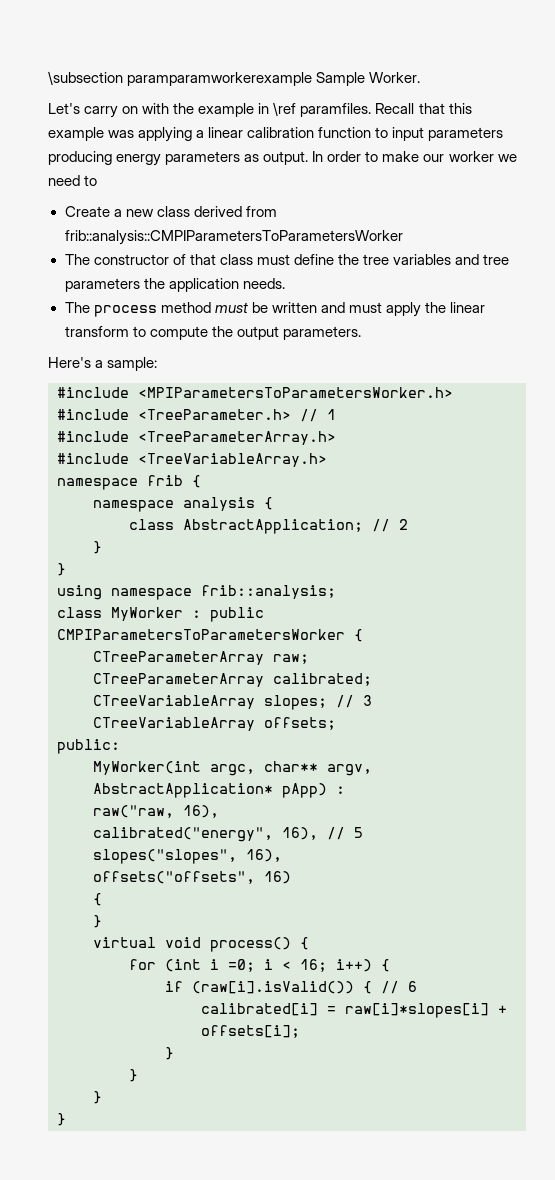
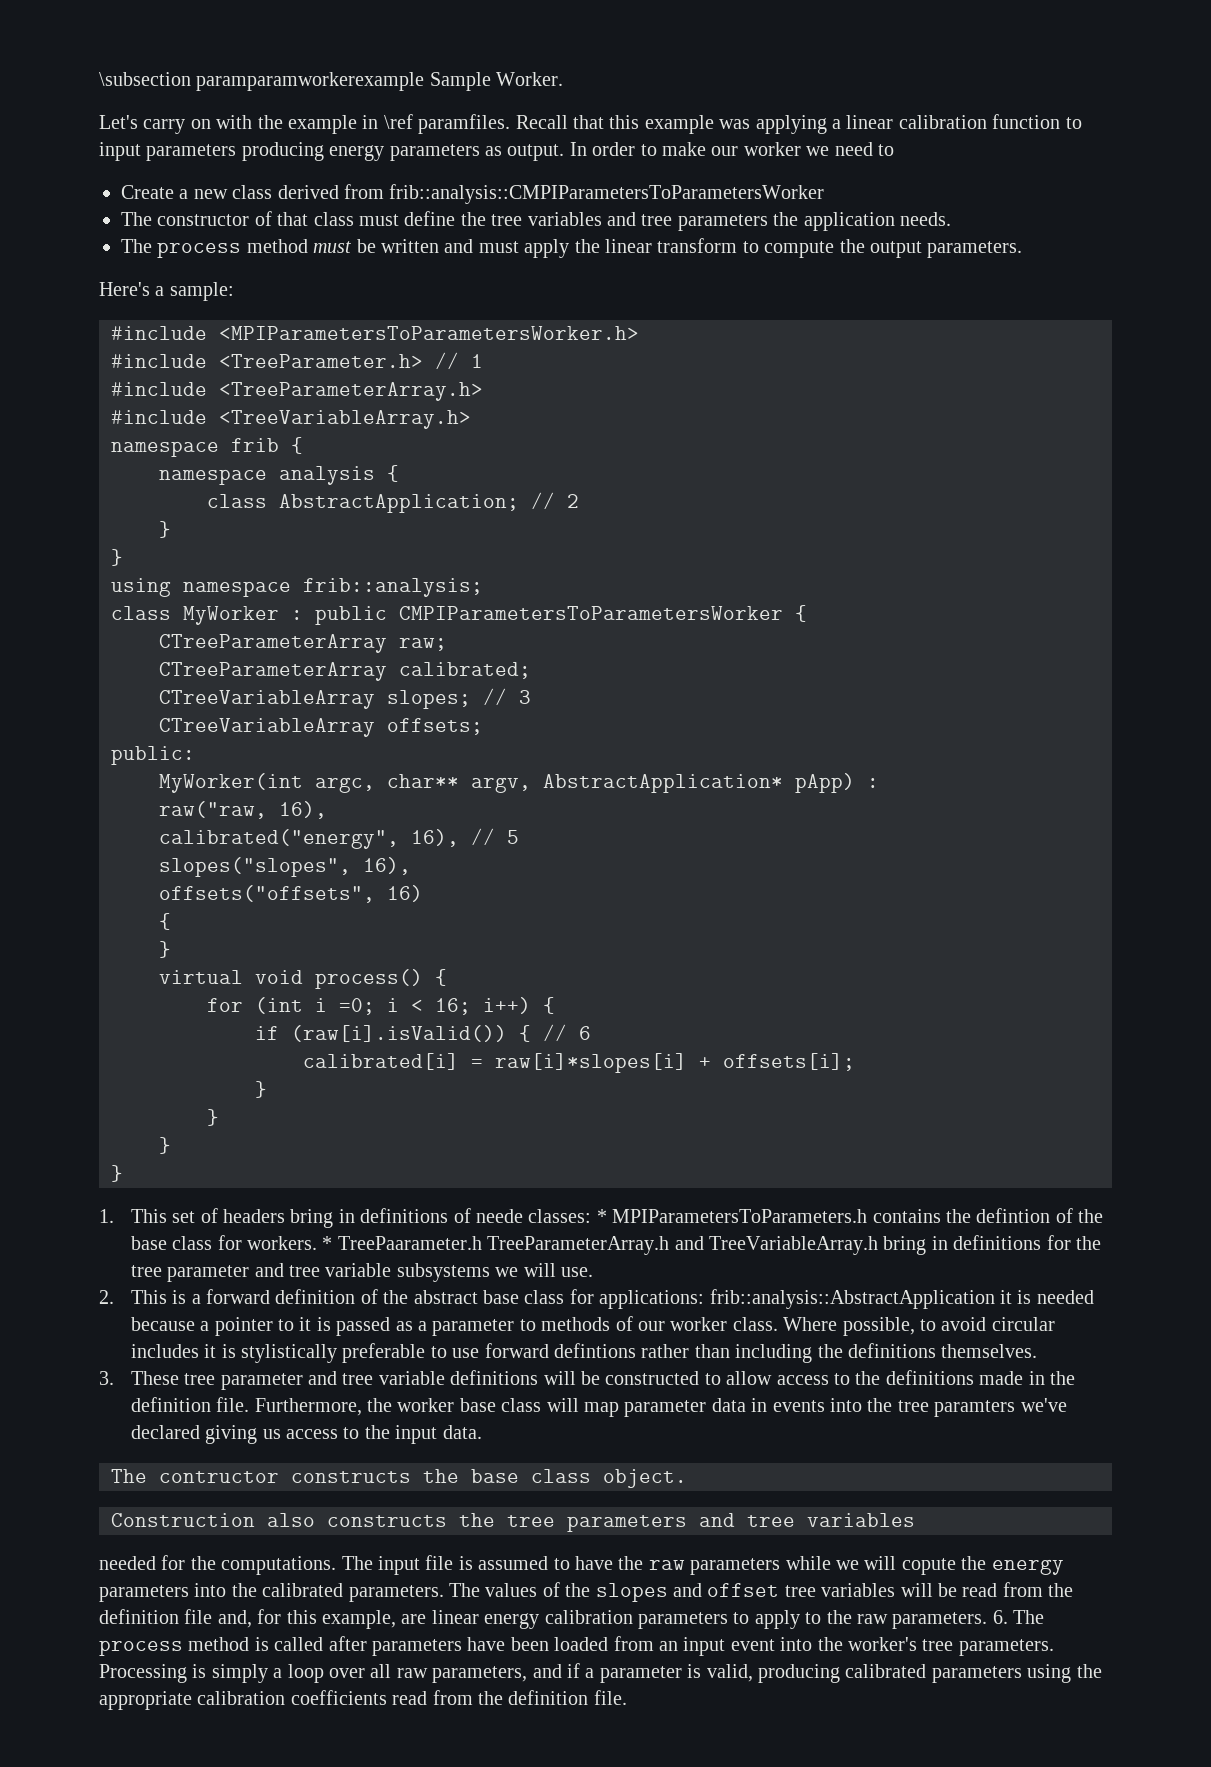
(66, 1119) none -> [99,1208,1104,1228] [130,1235,1101,1255] [130,1263,593,1282] [99,1289,1094,1309] [130,1316,1055,1336] [130,1343,1038,1363] [99,1370,1075,1390] [130,1397,1067,1417] [130,1425,482,1444] [111,1469,687,1488] [111,1513,915,1532] [99,1555,1064,1575] [99,1582,1074,1602] [99,1609,1045,1629] [99,1636,1054,1656] [99,1663,1102,1683] [99,1690,627,1710] // 1. This set of headers bring in definitions of neede classes: * MPIParametersToParameters.h contains the defintion of the base class for workers. * TreePaarameter.h TreeParameterArray.h and TreeVariableArray.h bring in definitions for the tree parameter and tree variable subsystems we will use. // 2. This is a forward definition of the abstract base class for applications: frib::analysis::AbstractApplication it is needed because a pointer to it is passed as a parameter to methods of our worker class. Where possible, to avoid circular includes it is stylistically preferable to use forward defintions rather than including the definitions themselves. // 3. These tree parameter and tree variable definitions will be constructed to allow access to the definitions made in the definition file. Furthermore, the worker base class will map parameter data in events into the tree paramters we've declared giving us access to the input data. // The contructor constructs the base class object. // Construction also constructs the tree parameters and tree variables // needed for the computations. The input file is assumed to have the raw parameters while we will copute the energy parameters into the calibrated parameters. The values of the slopes and offset tree variables will be read from the definition file and, for this example, are linear energy calibration parameters to apply to the raw parameters. 6. The process method is called after parameters have been loaded from an input event into the worker's tree parameters. Processing is simply a loop over all raw parameters, and if a parameter is valid, producing calibrated parameters using the appropriate calibration coefficients read from the definition file.

